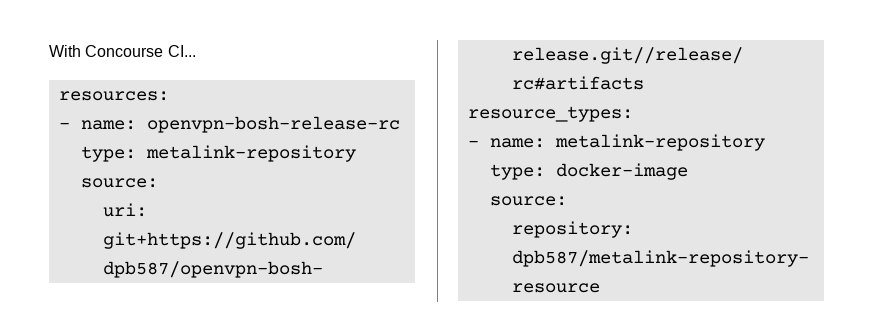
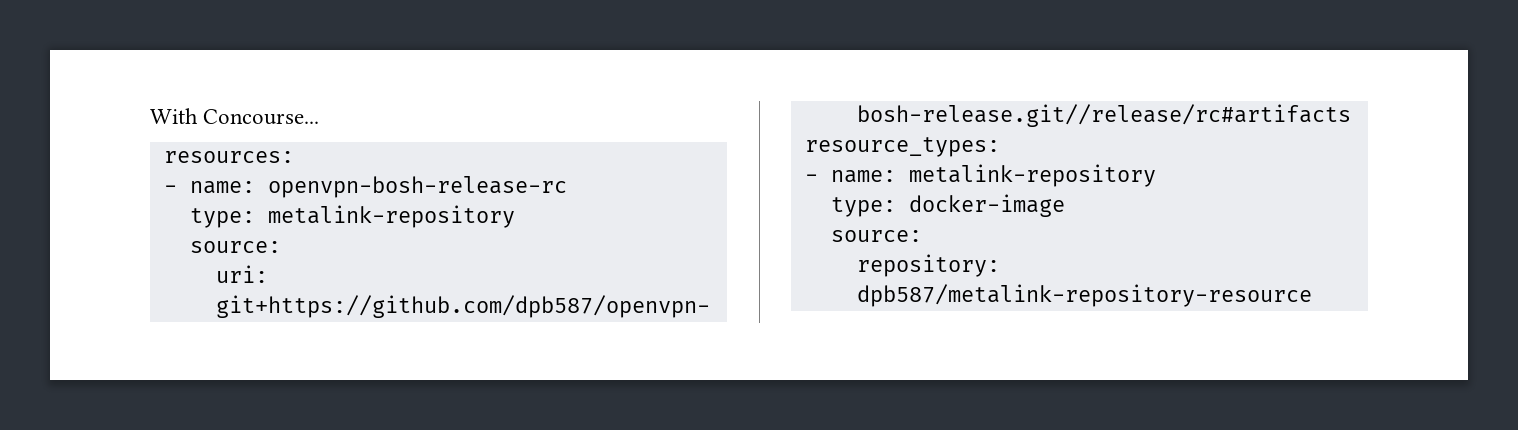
[85,45,196,57] Concourse CI... -> [203,109,320,125] Concourse...

